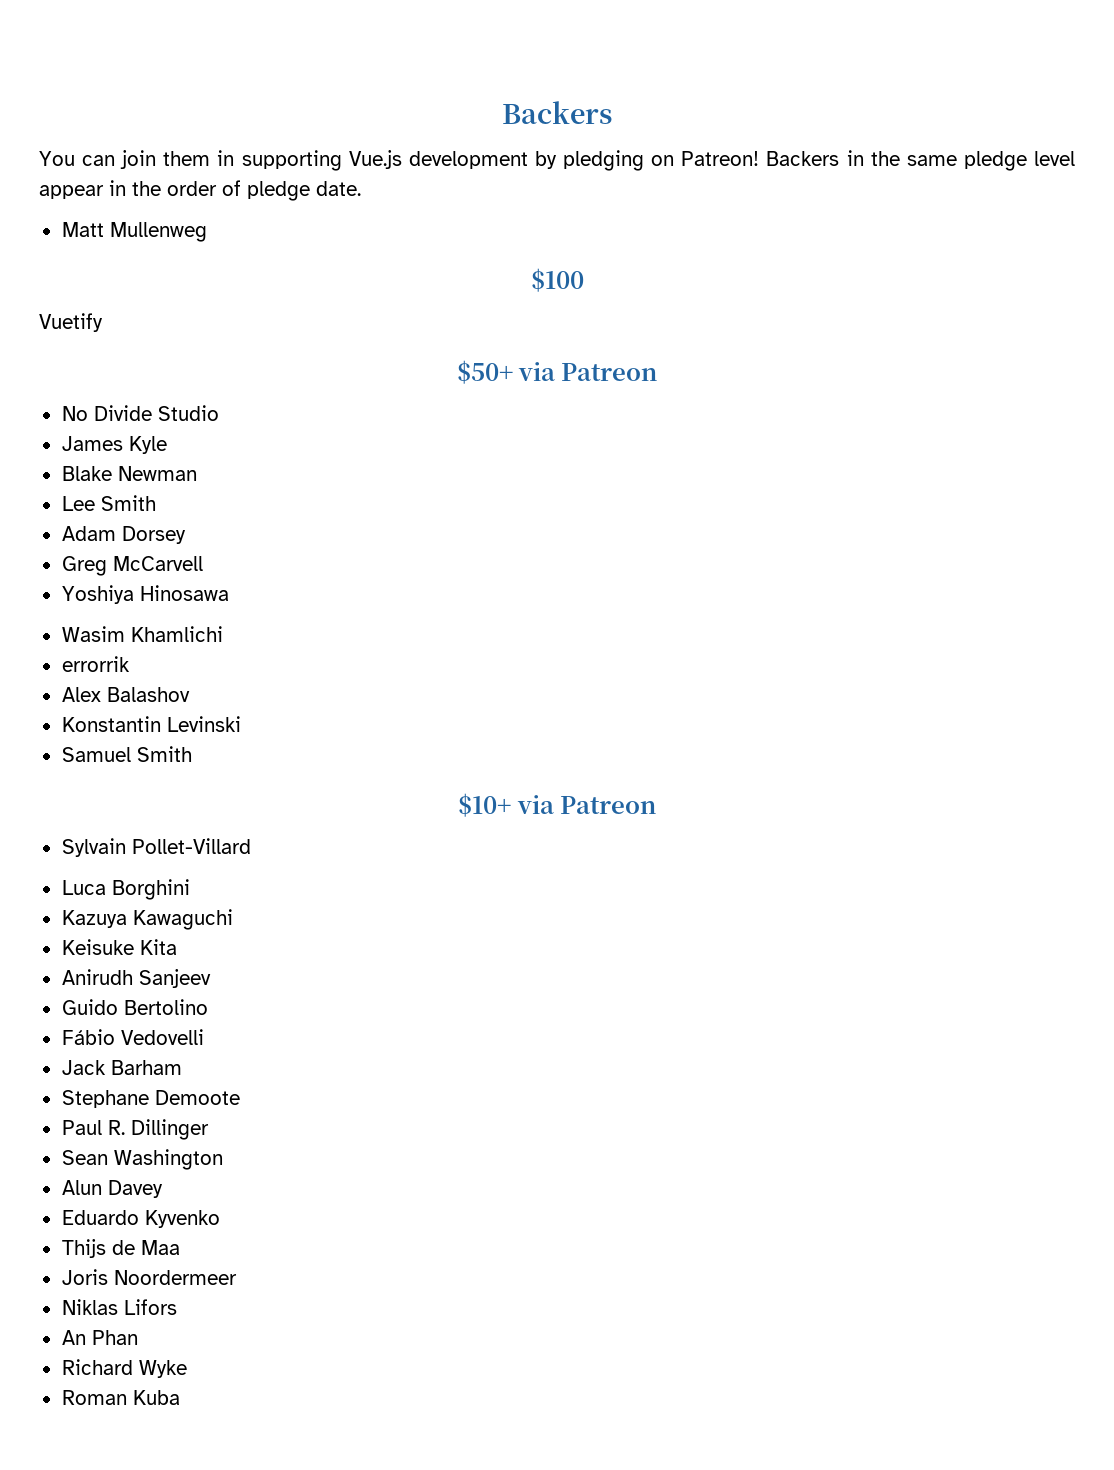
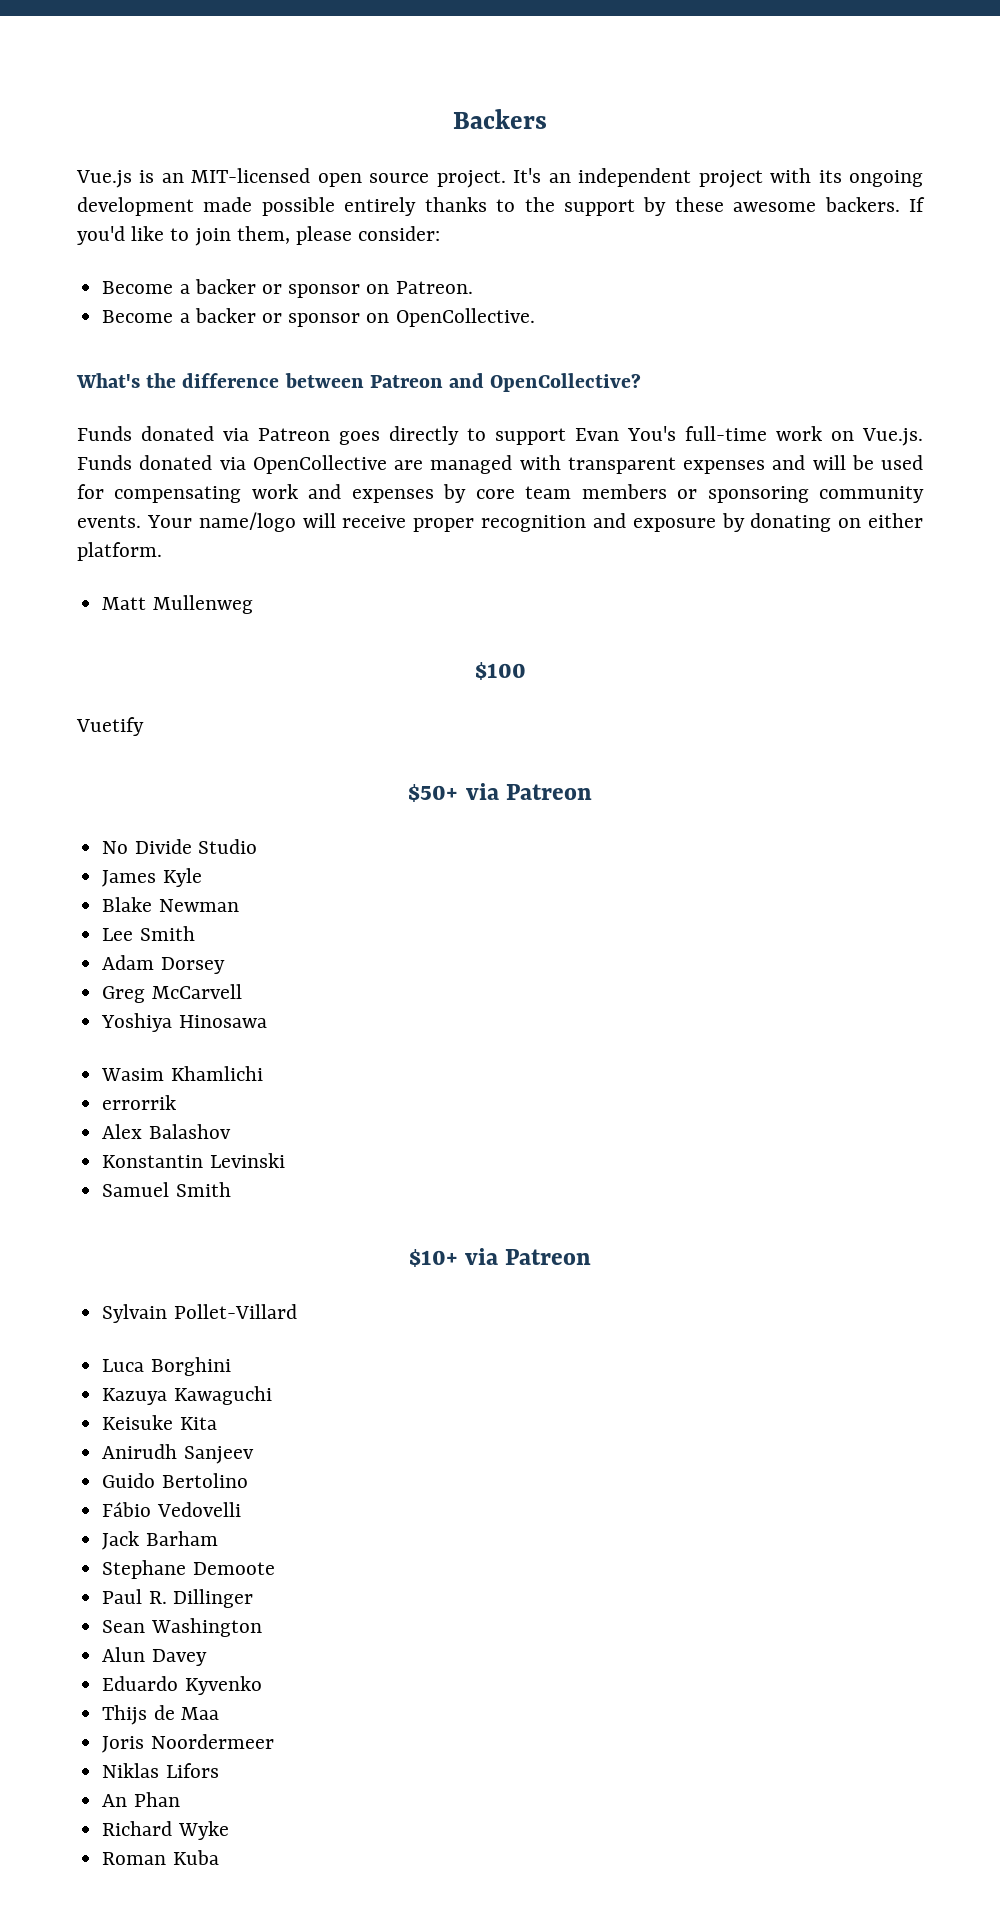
[39,150,1075,171] [39,180,361,201] You can join them in supporting Vue.js development by pledging on Patreon! Backers in the same pledge level appear in the order of pledge date. -> [76,168,923,188] [77,197,925,216] [77,226,441,246] [102,279,473,298] [102,308,535,327] [76,373,642,392] [77,426,923,446] [77,455,923,474] [77,484,924,503] [77,512,924,532] [77,542,162,561] Vue.js is an MIT-licensed open source project. It's an independent project with its ongoing development made possible entirely thanks to the support by these awesome backers. If you'd like to join them, please consider: // Become a backer or sponsor on Patreon. // Become a backer or sponsor on OpenCollective. // What's the difference between Patreon and OpenCollective? // Funds donated via Patreon goes directly to support Evan You's full-time work on Vue.js. Funds donated via OpenCollective are managed with transparent expenses and will be used for compensating work and expenses by core team members or sponsoring community events. Your name/logo will receive proper recognition and exposure by donating on either platform.

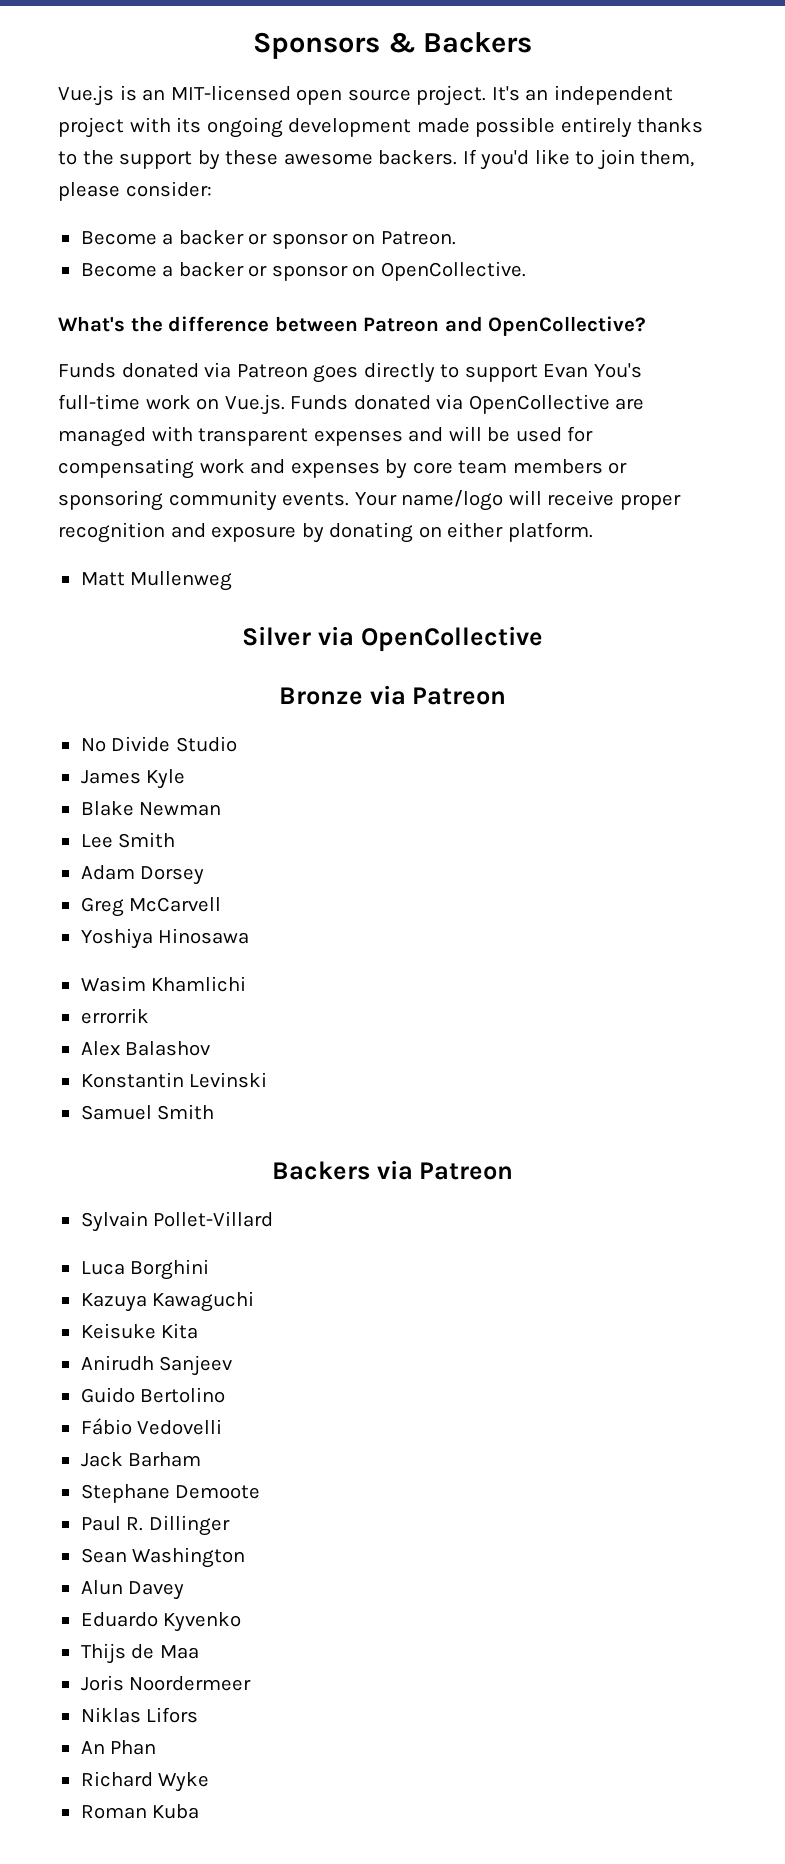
(453, 119) none -> [252,32,416,59] Sponsors &
[474,662,526,680] [76,717,144,736] [408,784,459,802] $100 // Vuetify // $50+ -> [242,626,543,652] [278,687,363,705] Silver via OpenCollective // Bronze
[408,1249,458,1267] $10+ -> [271,1161,370,1180] Backers

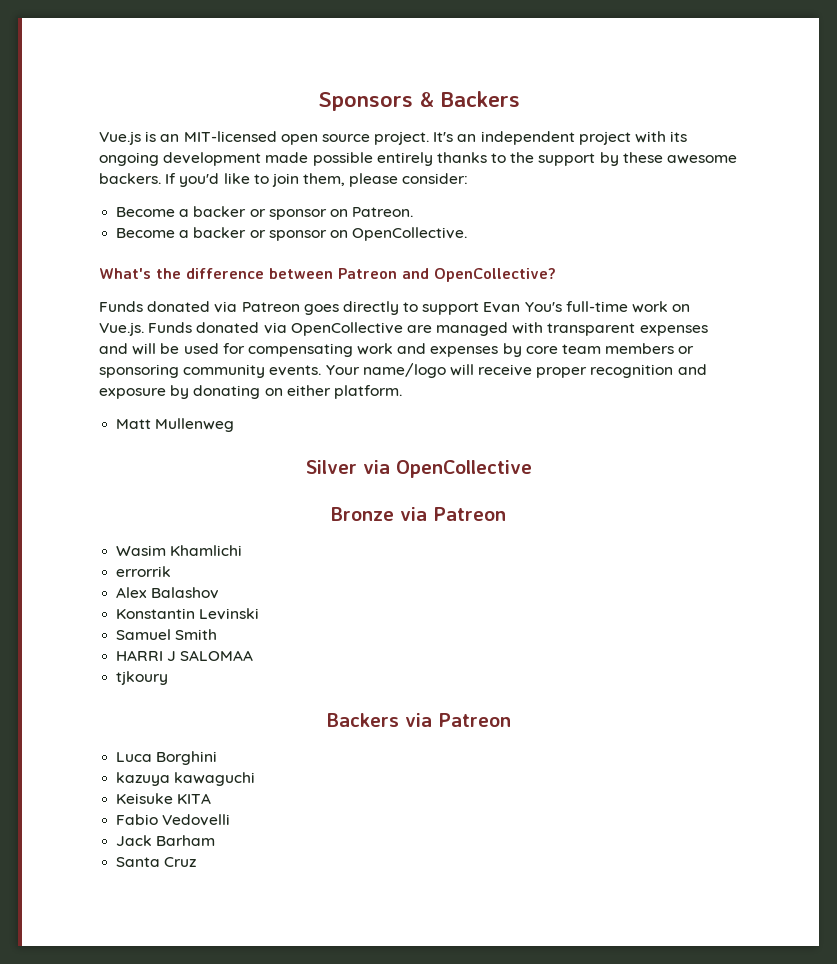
[80,736,237,752] [80,769,186,789] [80,801,222,816] [80,832,176,848] [80,865,205,885] [80,897,222,917] [80,928,250,949] // No Divide Studio // James Kyle // Blake Newman // Lee Smith // Adam Dorsey // Greg McCarvell // Yoshiya Hinosawa -> (506, 514) none
(215, 1112) none -> [116,650,254,661] [116,671,169,685] // HARRI J SALOMAA // tjkoury
[80,1211,274,1232] // Sylvain Pollet-Villard -> (511, 720) none
[80,1291,255,1312] Kazuya Kawaguchi -> [116,772,256,786] kazuya kawaguchi
[161,1323,199,1339] [80,1355,233,1376] [80,1387,226,1403] [80,1418,223,1435] [80,1452,202,1467] [80,1484,261,1503] [80,1515,230,1536] [80,1547,246,1568] [80,1580,185,1600] [80,1612,242,1632] [80,1643,199,1664] [80,1675,252,1691] [80,1707,199,1723] [80,1740,157,1755] [80,1771,210,1792] [80,1804,200,1819] Kita // Anirudh Sanjeev // Guido Bertolino // Fábio Vedovelli // Jack Barham // Stephane Demoote // Paul R. Dillinger // Sean Washington // Alun Davey // Eduardo Kyvenko // Thijs de Maa // Joris Noordermeer // Niklas Lifors // An Phan // Richard Wyke // Roman Kuba -> [177,793,212,804] [116,814,231,826] [116,835,216,846] [116,857,197,867] KITA // Fabio Vedovelli // Jack Barham // Santa Cruz

